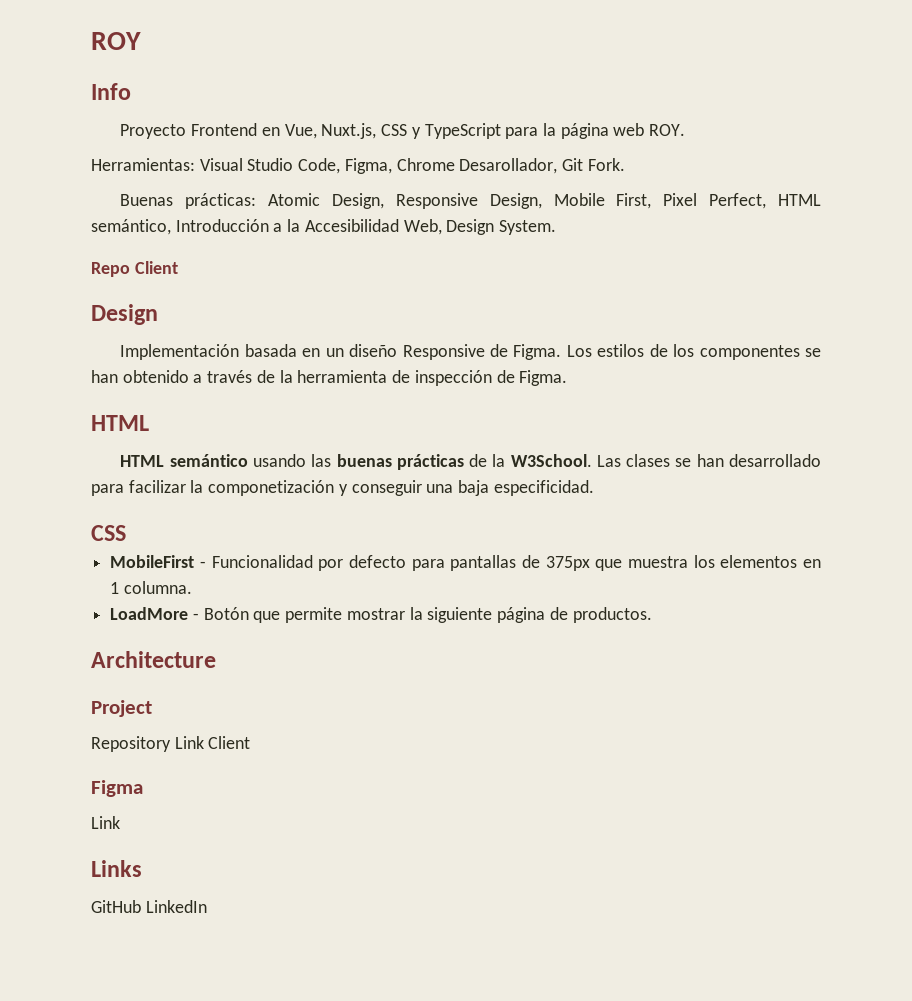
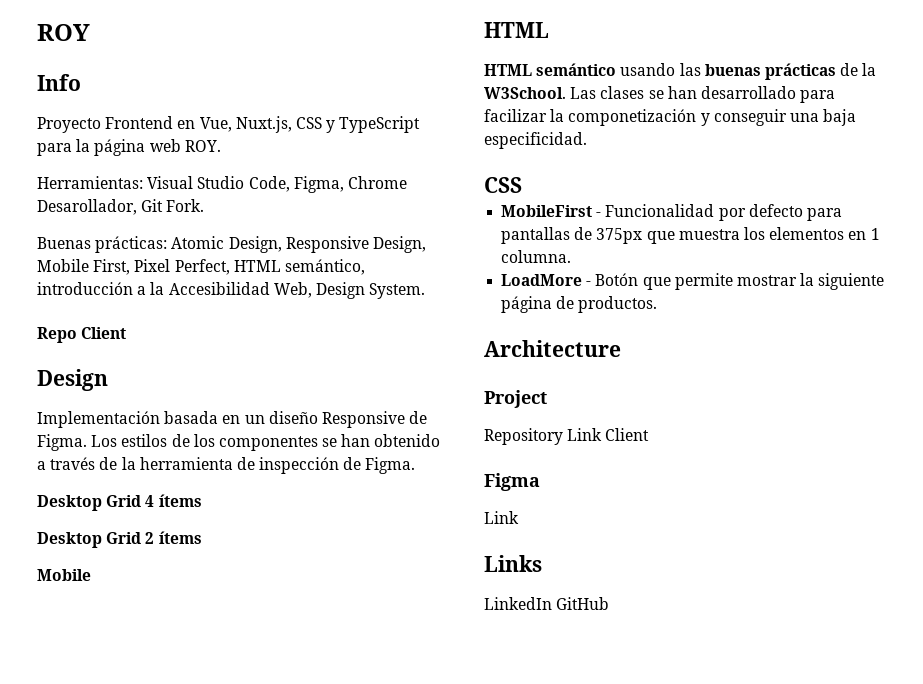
[175,219,269,232] Introducción -> [37,282,133,295] introducción
(568, 378) none -> [37,494,202,511] [37,531,202,548] [37,569,91,581] // Desktop Grid 4 ítems // Desktop Grid 2 ítems // Mobile
[91,900,207,913] GitHub LinkedIn -> [484,597,610,610] LinkedIn GitHub

